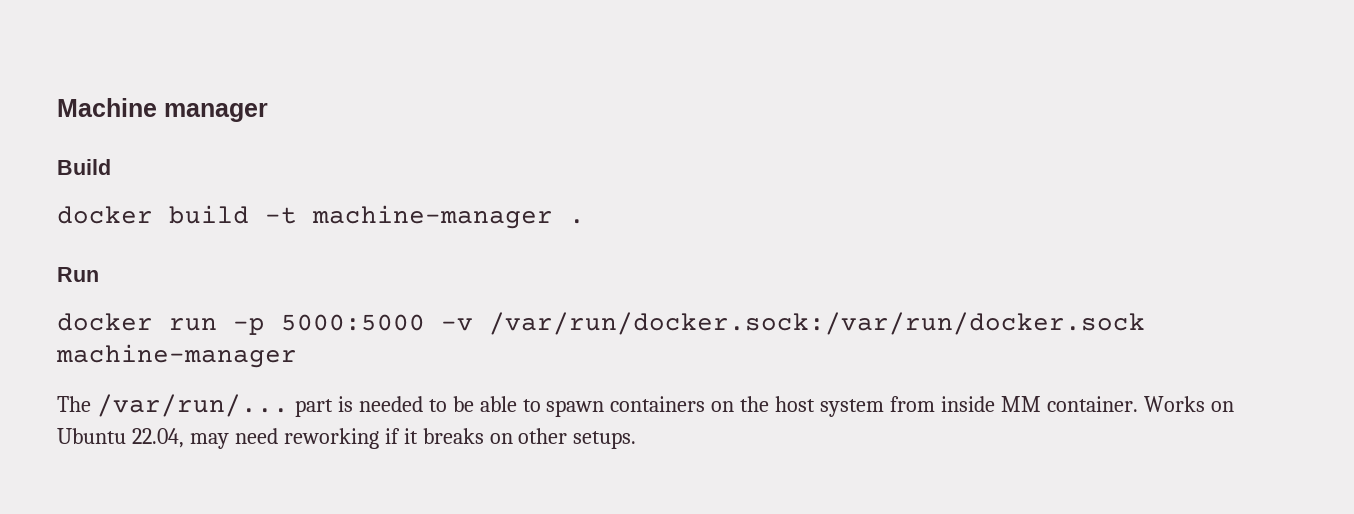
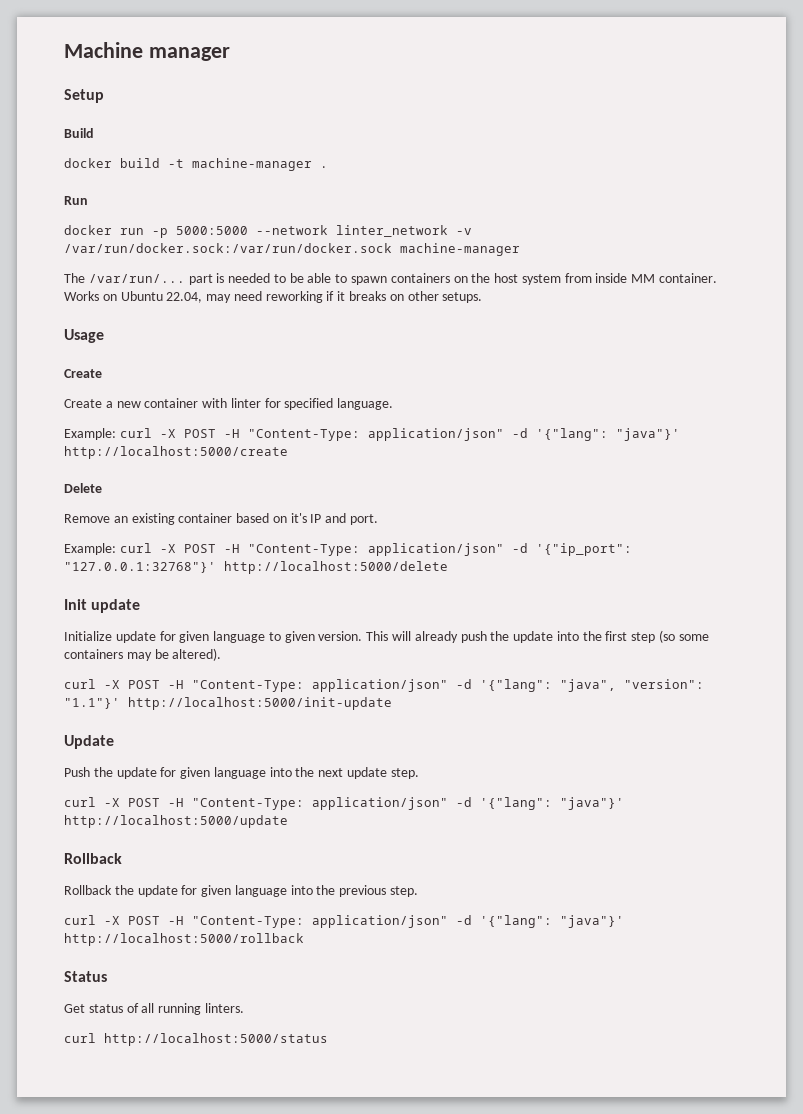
(268, 112) none -> [64,89,104,103] // Setup
(425, 322) none -> [256,225,448,237] --network linter_network
(637, 440) none -> [64,329,104,343] [64,369,102,378] [64,398,394,410] [64,428,680,441] [64,446,288,459] [64,483,102,493] [64,513,379,525] [64,543,632,556] [64,561,448,574] [64,599,141,613] [64,630,709,643] [64,648,222,661] [64,679,704,692] [64,697,392,710] [64,735,114,749] [64,767,419,779] [64,797,624,810] [64,815,288,828] [64,853,122,864] [64,885,419,897] [64,915,624,928] [64,933,304,946] [64,971,107,982] [64,1003,244,1015] [64,1033,328,1046] // Usage // Create // Create a new container with linter for specified language. // Example: curl -X POST -H "Content-Type: application/json" -d '{"lang": "java"}' http://localhost:5000/create // Delete // Remove an existing container based on it's IP and port. // Example: curl -X POST -H "Content-Type: application/json" -d '{"ip_port": "127.0.0.1:32768"}' http://localhost:5000/delete // Init update // Initialize update for given language to given version. This will already push the update into the first step (so some containers may be altered). // curl -X POST -H "Content-Type: application/json" -d '{"lang": "java", "version": "1.1"}' http://localhost:5000/init-update // Update // Push the update for given language into the next update step. // curl -X POST -H "Content-Type: application/json" -d '{"lang": "java"}' http://localhost:5000/update // Rollback // Rollback the update for given language into the previous step. // curl -X POST -H "Content-Type: application/json" -d '{"lang": "java"}' http://localhost:5000/rollback // Status // Get status of all running linters. // curl http://localhost:5000/status

